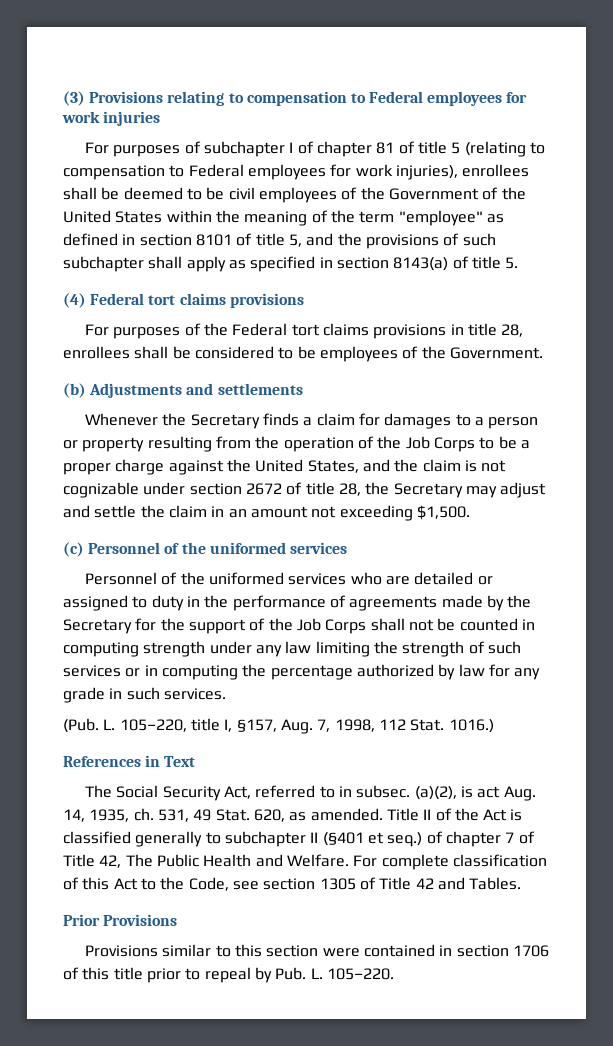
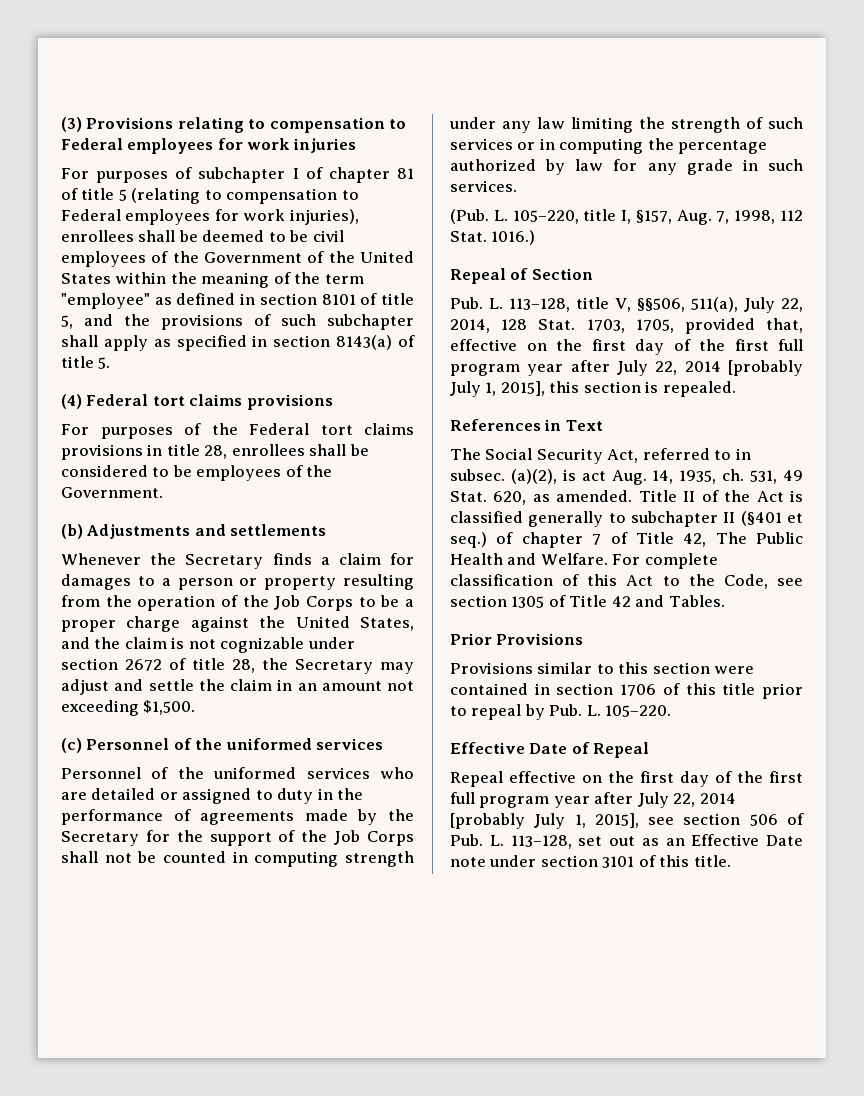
(494, 726) none -> [450,268,593,284] [450,297,803,313] [450,318,803,334] [450,339,803,355] [450,360,803,376] [450,381,736,397] // Repeal of Section // Pub. L. 113–128, title V, §§506, 511(a), July 22, 2014, 128 Stat. 1703, 1705, provided that, effective on the first day of the first full program year after July 22, 2014 [probably July 1, 2015], this section is repealed.
(394, 974) none -> [450,742,650,758] [450,771,803,787] [450,792,736,808] [450,813,804,829] [450,834,803,849] [450,855,731,868] // Effective Date of Repeal // Repeal effective on the first day of the first full program year after July 22, 2014 [probably July 1, 2015], see section 506 of Pub. L. 113–128, set out as an Effective Date note under section 3101 of this title.

